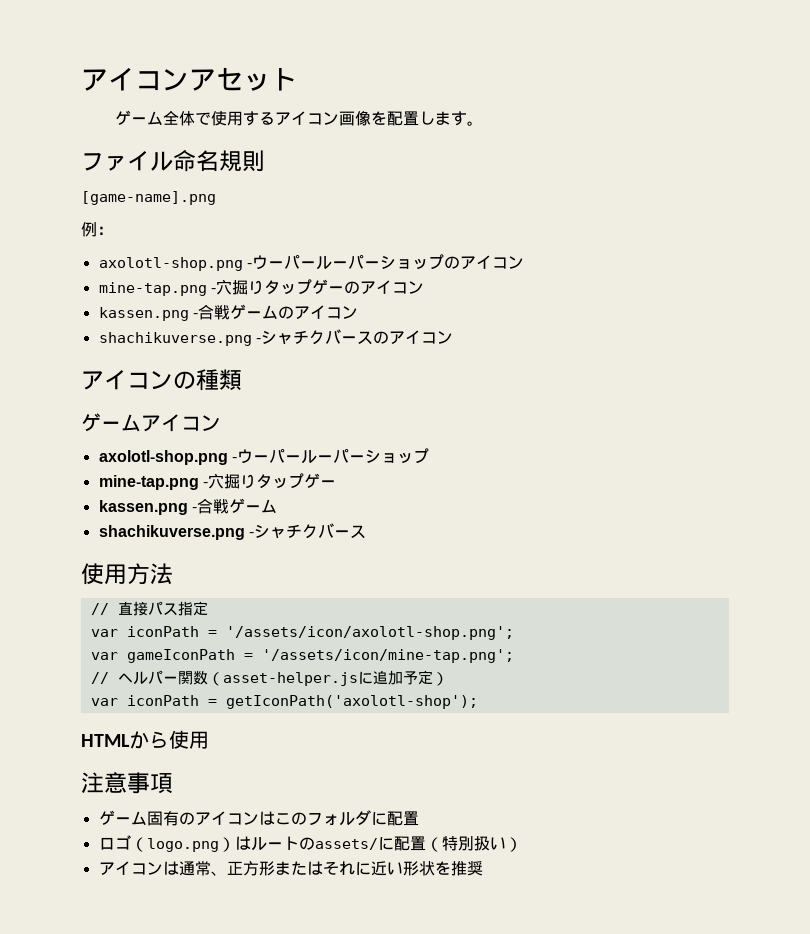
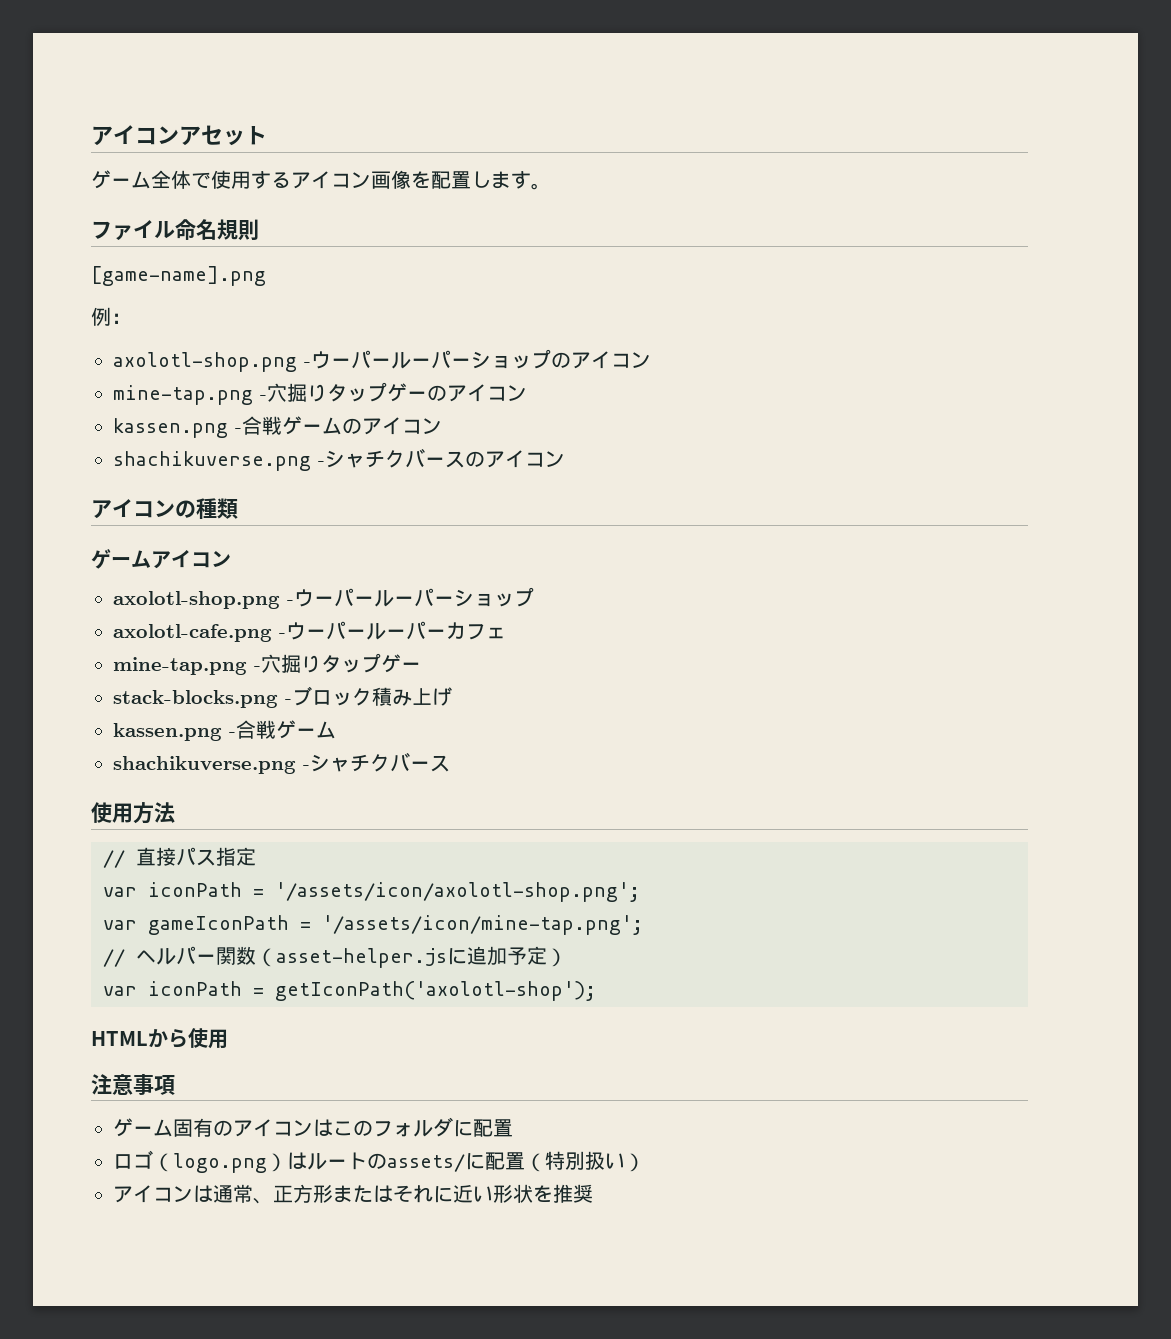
[98,473,336,490] // mine-tap.png -穴掘りタップゲー -> [113,621,506,642] [113,653,421,675] [113,686,452,708] // axolotl-cafe.png -ウーパールーパーカフェ // mine-tap.png -穴掘りタップゲー // stack-blocks.png -ブロック積み上げ

